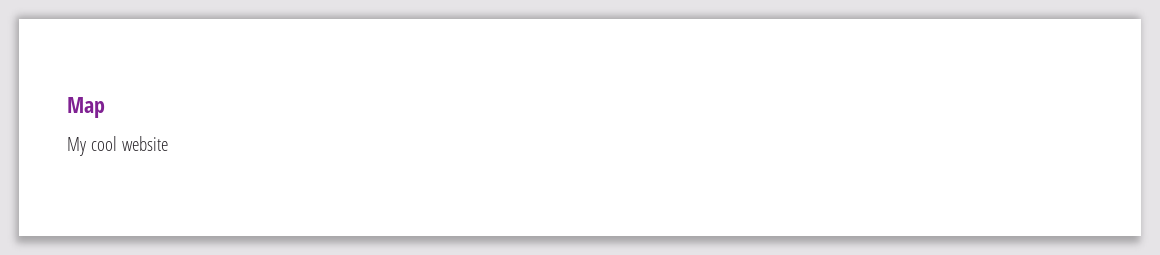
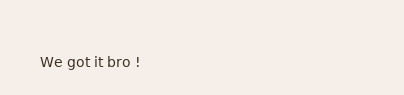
[67,97,105,118] [67,136,168,156] Map // My cool website -> [40,56,141,70] We got it bro !

